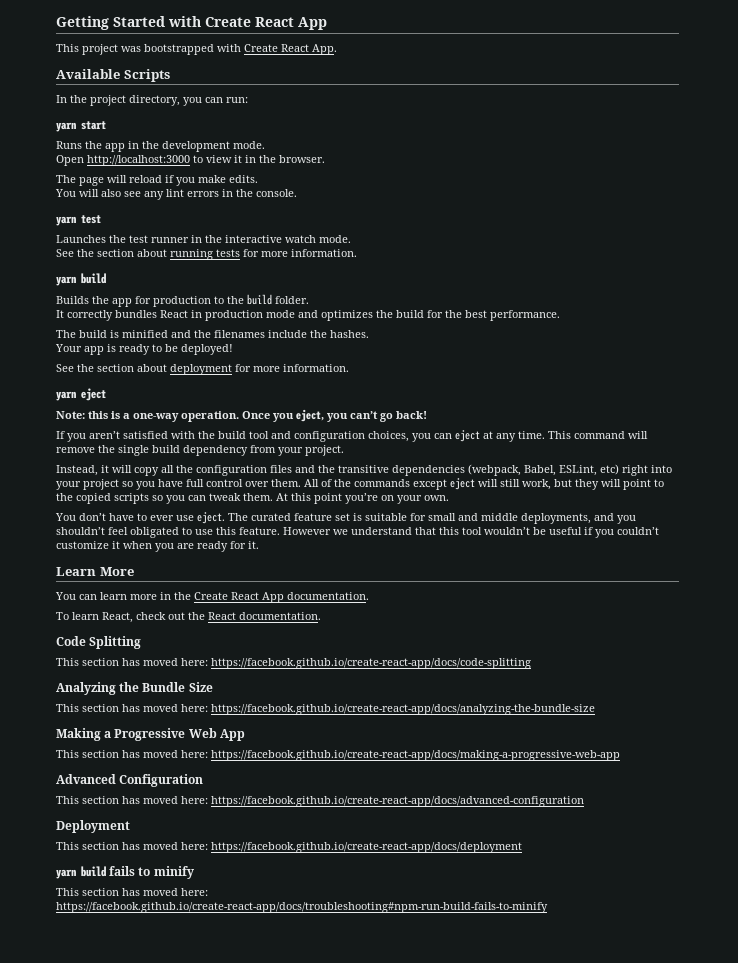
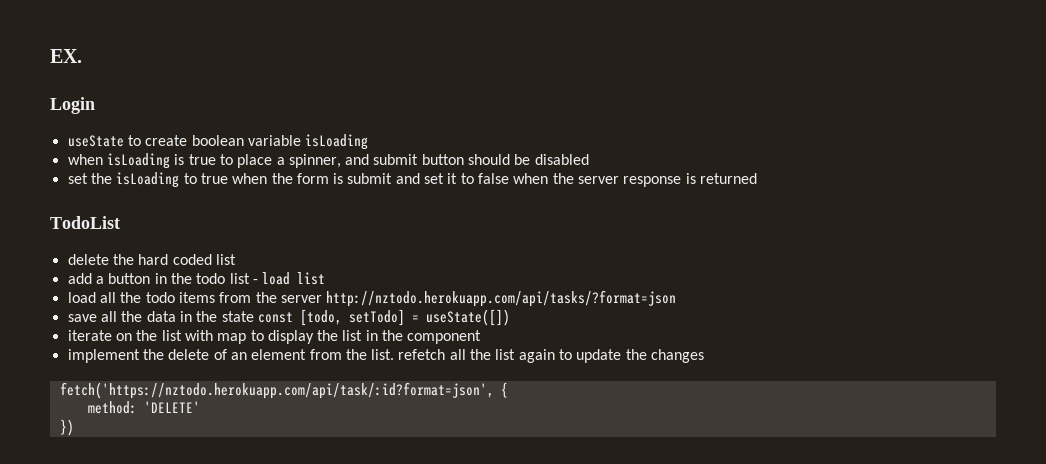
[56,16,327,30] [56,44,337,55] [56,69,170,82] [56,95,248,106] [56,121,106,132] [56,141,265,152] [56,155,325,166] [56,175,258,186] [55,189,297,200] [56,215,101,226] [56,235,351,243] [56,249,357,260] [56,273,106,286] [56,294,309,307] [56,310,560,321] [56,330,369,338] [55,344,233,355] [56,364,349,375] [56,388,106,401] [56,409,427,422] [56,430,648,442] [56,445,344,456] [56,464,672,476] [56,478,664,490] [56,493,449,504] [55,512,636,524] [56,527,659,538] [56,541,259,552] [56,567,134,576] [55,592,369,603] [56,612,321,623] [56,636,142,649] [56,658,531,669] [56,682,213,695] [56,704,595,715] [56,728,245,741] [56,750,620,761] [56,774,204,787] [56,796,584,807] [56,820,130,833] [56,842,522,853] [56,866,194,879] [56,888,208,896] [56,902,548,913] Getting Started with Create React App // This project was bootstrapped with Create React App. // Available Scripts // In the project directory, you can run: // yarn start // Runs the app in the development mode. // Open http://localhost:3000 to view it in the browser. // The page will reload if you make edits. // You will also see any lint errors in the console. // yarn test // Launches the test runner in the interactive watch mode. // See the section about running tests for more information. // yarn build // Builds the app for production to the build folder. // It correctly bundles React in production mode and optimizes the build for the best performance. // The build is minified and the filenames include the hashes. // Your app is ready to be deployed! // See the section about deployment for more information. // yarn eject // Note: this is a one-way operation. Once you eject, you can’t go back! // If you aren’t satisfied with the build tool and configuration choices, you can eject at any time. This command will remove the single build dependency from your project. // Instead, it will copy all the configuration files and the transitive dependencies (webpack, Babel, ESLint, etc) right into your project so you have full control over them. All of the commands except eject will still work, but they will point to the copied scripts so you can tweak them. At this point you’re on your own. // You don’t have to ever use eject. The curated feature set is suitable for small and middle deployments, and you shouldn’t feel obligated to use this feature. However we understand that this tool wouldn’t be useful if you couldn’t customize it when you are ready for it. // Learn More // You can learn more in the Create React App documentation. // To learn React, check out the React documentation. // Code Splitting // This section has moved here: https://facebook.github.io/create-react-app/docs/code-splitting // Analyzing the Bundle Size // This section has moved here: https://facebook.github.io/create-react-app/docs/analyzing-the-bundle-size // Making a Progressive Web App // This section has moved here: https://facebook.github.io/create-react-app/docs/making-a-progressive-web-app // Advanced Configuration // This section has moved here: https://facebook.github.io/create-react-app/docs/advanced-configuration // Deployment // This section has moved here: https://facebook.github.io/create-react-app/docs/deployment // yarn build fails to minify // This section has moved here: https://facebook.github.io/create-react-app/docs/troubleshooting#npm-run-build-fails-to-minify -> [50,49,82,63] [50,97,95,114] [67,134,369,150] [67,153,589,169] [67,172,758,188] [50,216,120,229] [67,254,236,265] [67,272,326,285] [67,290,677,307] [67,309,510,326] [67,330,482,344] [67,349,705,363] [59,382,508,399] [87,401,200,414] [59,419,74,436] EX. // Login // useState to create boolean variable isLoading // when isLoading is true to place a spinner, and submit button should be disabled // set the isLoading to true when the form is submit and set it to false when the server response is returned // TodoList // delete the hard coded list // add a button in the todo list - load list // load all the todo items from the server http://nztodo.herokuapp.com/api/tasks/?format=json // save all the data in the state const [todo, setTodo] = useState([]) // iterate on the list with map to display the list in the component // implement the delete of an element from the list. refetch all the list again to update the changes // fetch('https://nztodo.herokuapp.com/api/task/:id?format=json', { // method: 'DELETE' // })

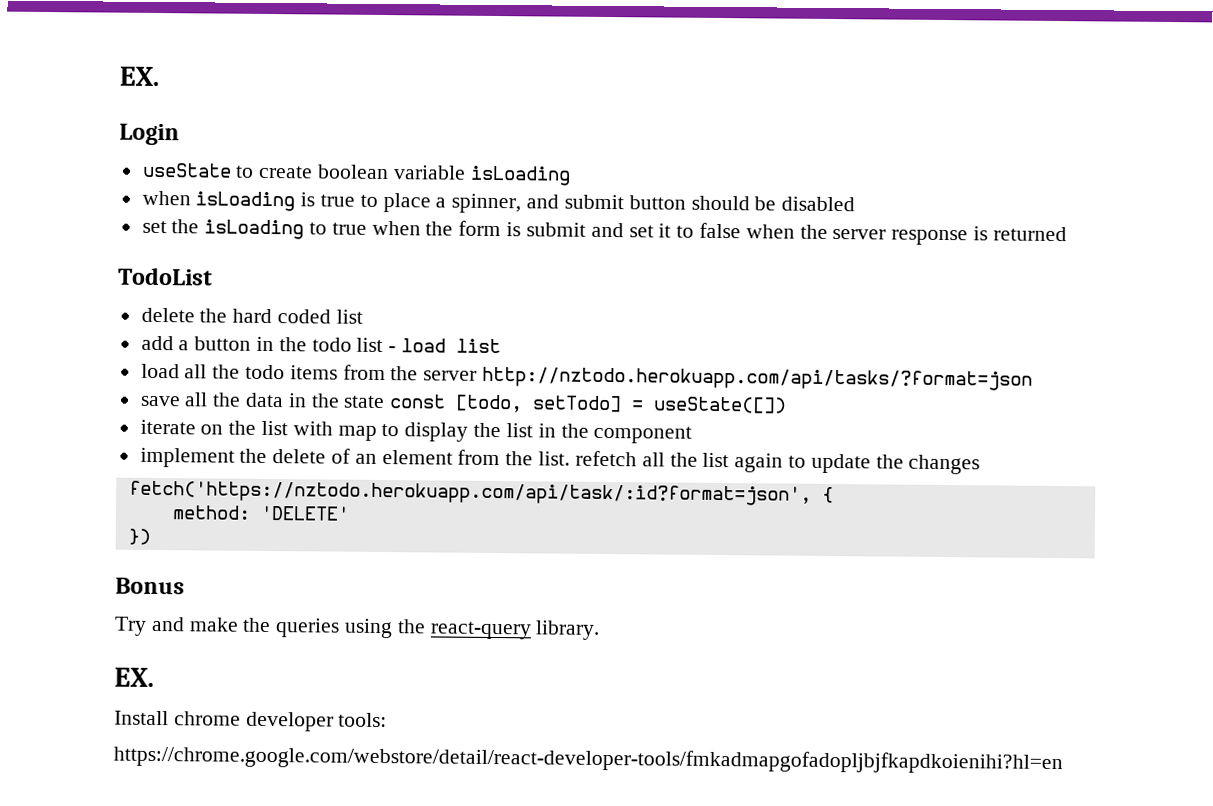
(74, 427) none -> [115,577,185,595] [114,616,601,640] [114,667,154,687] [114,710,388,732] [113,745,1063,775] // Bonus // Try and make the queries using the react-query library. // EX. // Install chrome developer tools: // https://chrome.google.com/webstore/detail/react-developer-tools/fmkadmapgofadopljbjfkapdkoienihi?hl=en

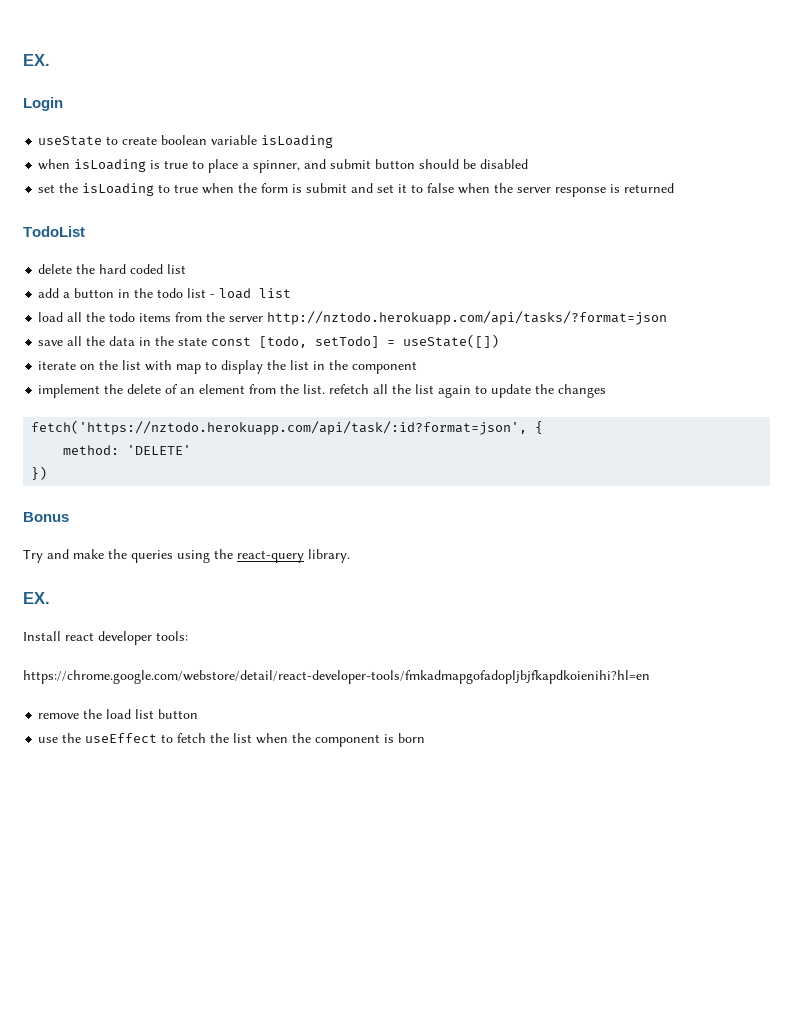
[173,711,241,726] chrome -> [65,632,94,641] react
(1063, 760) none -> [38,709,199,719] [38,733,426,747] // remove the load list button // use the useEffect to fetch the list when the component is born

